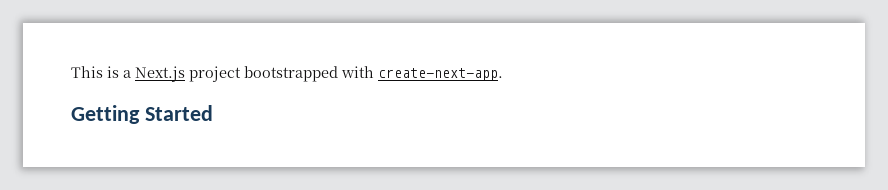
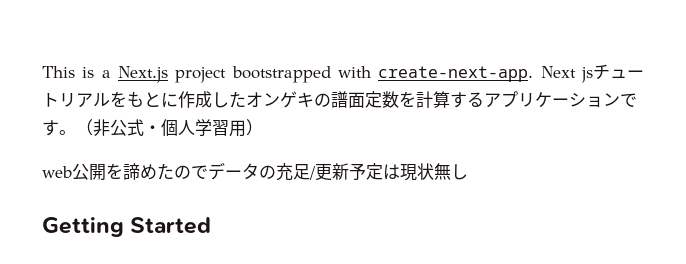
(503, 74) none -> [540,64,644,83] [42,91,637,108] [42,119,263,137] [42,162,468,181] Next jsチュートリアルをもとに作成したオンゲキの譜面定数を計算するアプリケーションです。（非公式・個人学習用） // web公開を諦めたのでデータの充足/更新予定は現状無し

